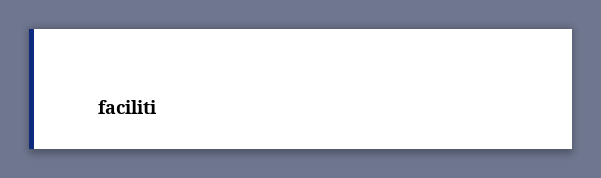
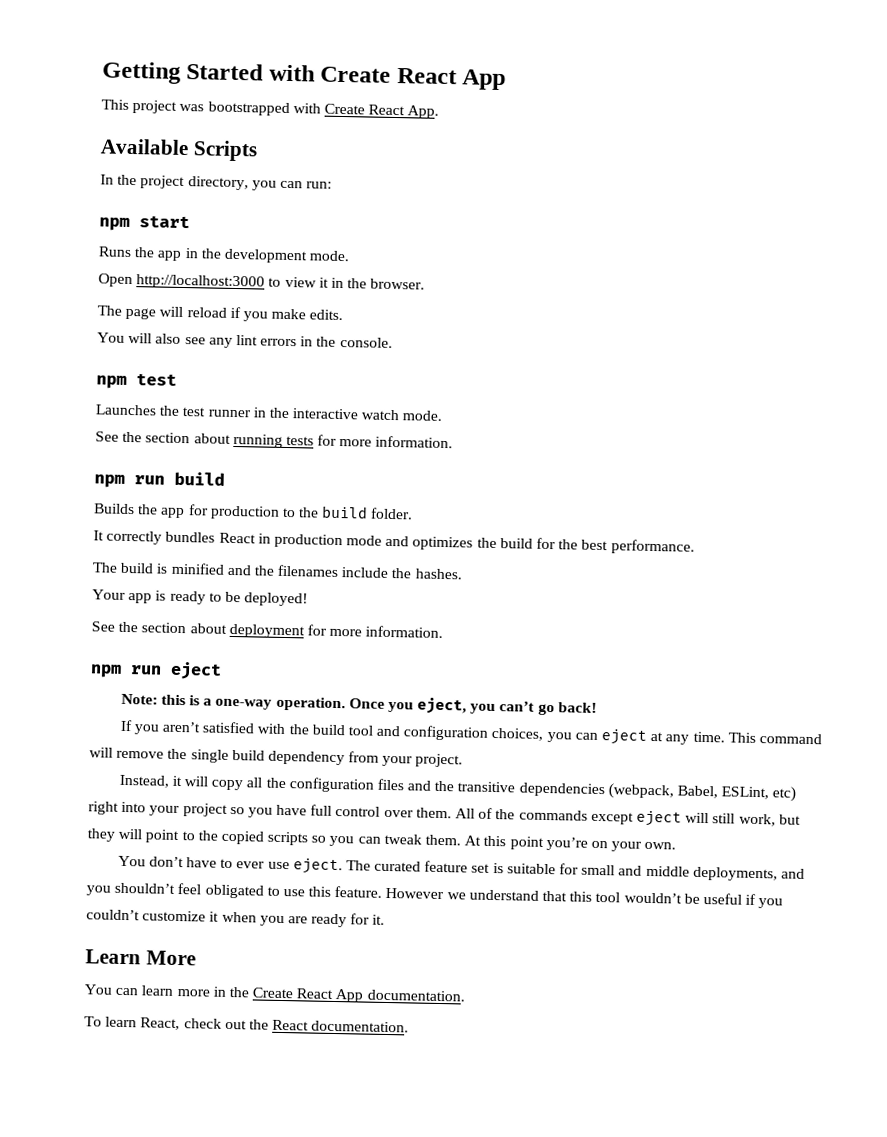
[98,100,157,114] faciliti -> [102,61,507,91] [101,99,440,119] [100,138,258,162] [100,174,333,191] [99,215,190,231] [98,246,351,264] [98,273,426,290] [97,305,344,322] [97,332,393,348] [96,373,177,389] [95,404,443,421] [95,431,454,449] [94,471,225,488] [93,503,414,520] [93,530,695,555] [92,562,462,580] [92,589,309,607] [91,621,444,639] [90,661,222,680] [120,693,597,716] [119,719,822,745] [89,747,464,768] [118,774,797,802] [88,801,801,827] [87,828,677,852] [117,855,805,882] [86,882,784,909] [86,909,386,928] [85,949,196,966] [84,984,465,1003] [84,1016,410,1033] Getting Started with Create React App // This project was bootstrapped with Create React App. // Available Scripts // In the project directory, you can run: // npm start // Runs the app in the development mode. // Open http://localhost:3000 to view it in the browser. // The page will reload if you make edits. // You will also see any lint errors in the console. // npm test // Launches the test runner in the interactive watch mode. // See the section about running tests for more information. // npm run build // Builds the app for production to the build folder. // It correctly bundles React in production mode and optimizes the build for the best performance. // The build is minified and the filenames include the hashes. // Your app is ready to be deployed! // See the section about deployment for more information. // npm run eject // Note: this is a one-way operation. Once you eject, you can’t go back! // If you aren’t satisfied with the build tool and configuration choices, you can eject at any time. This command will remove the single build dependency from your project. // Instead, it will copy all the configuration files and the transitive dependencies (webpack, Babel, ESLint, etc) right into your project so you have full control over them. All of the commands except eject will still work, but they will point to the copied scripts so you can tweak them. At this point you’re on your own. // You don’t have to ever use eject. The curated feature set is suitable for small and middle deployments, and you shouldn’t feel obligated to use this feature. However we understand that this tool wouldn’t be useful if you couldn’t customize it when you are ready for it. // Learn More // You can learn more in the Create React App documentation. // To learn React, check out the React documentation.

